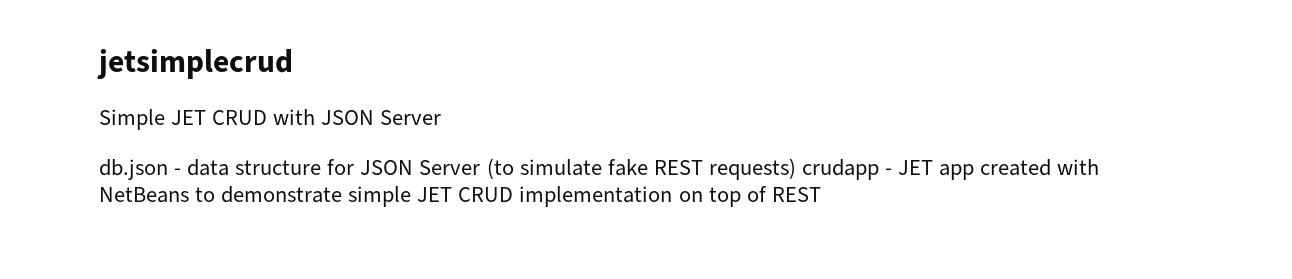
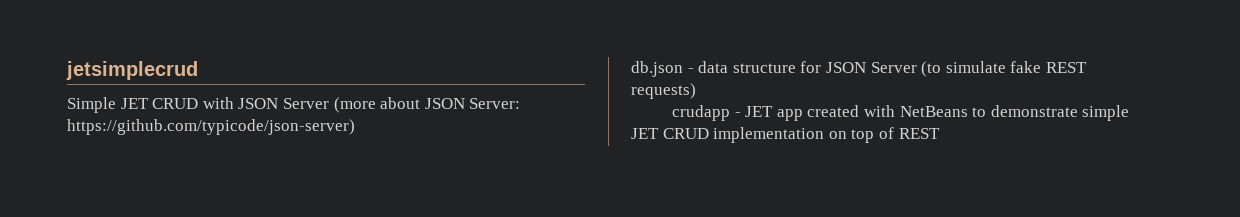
(442, 117) none -> [333,97,521,113] [67,119,355,135] (more about JSON Server: https://github.com/typicode/json-server)
(796, 169) none -> (696, 91) //

